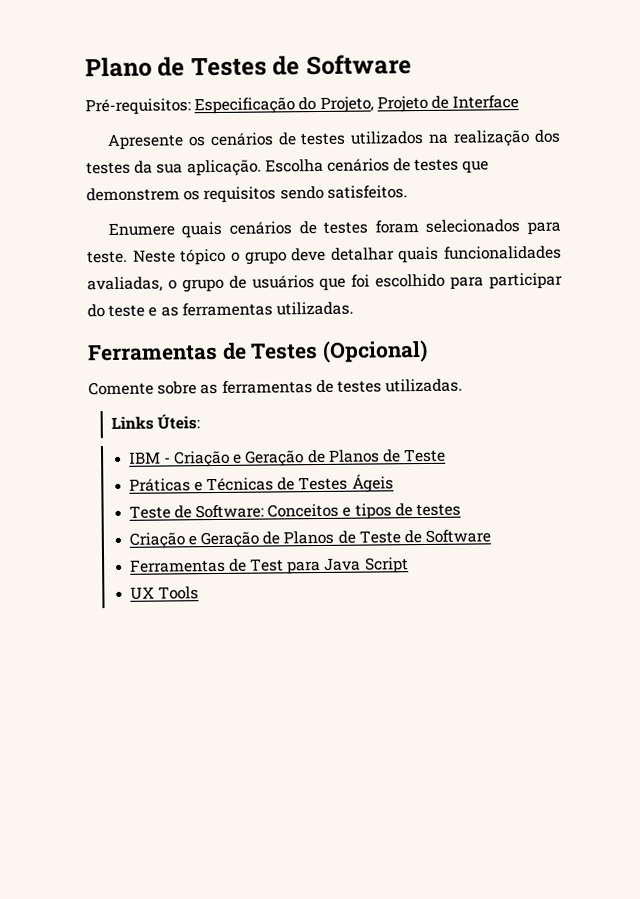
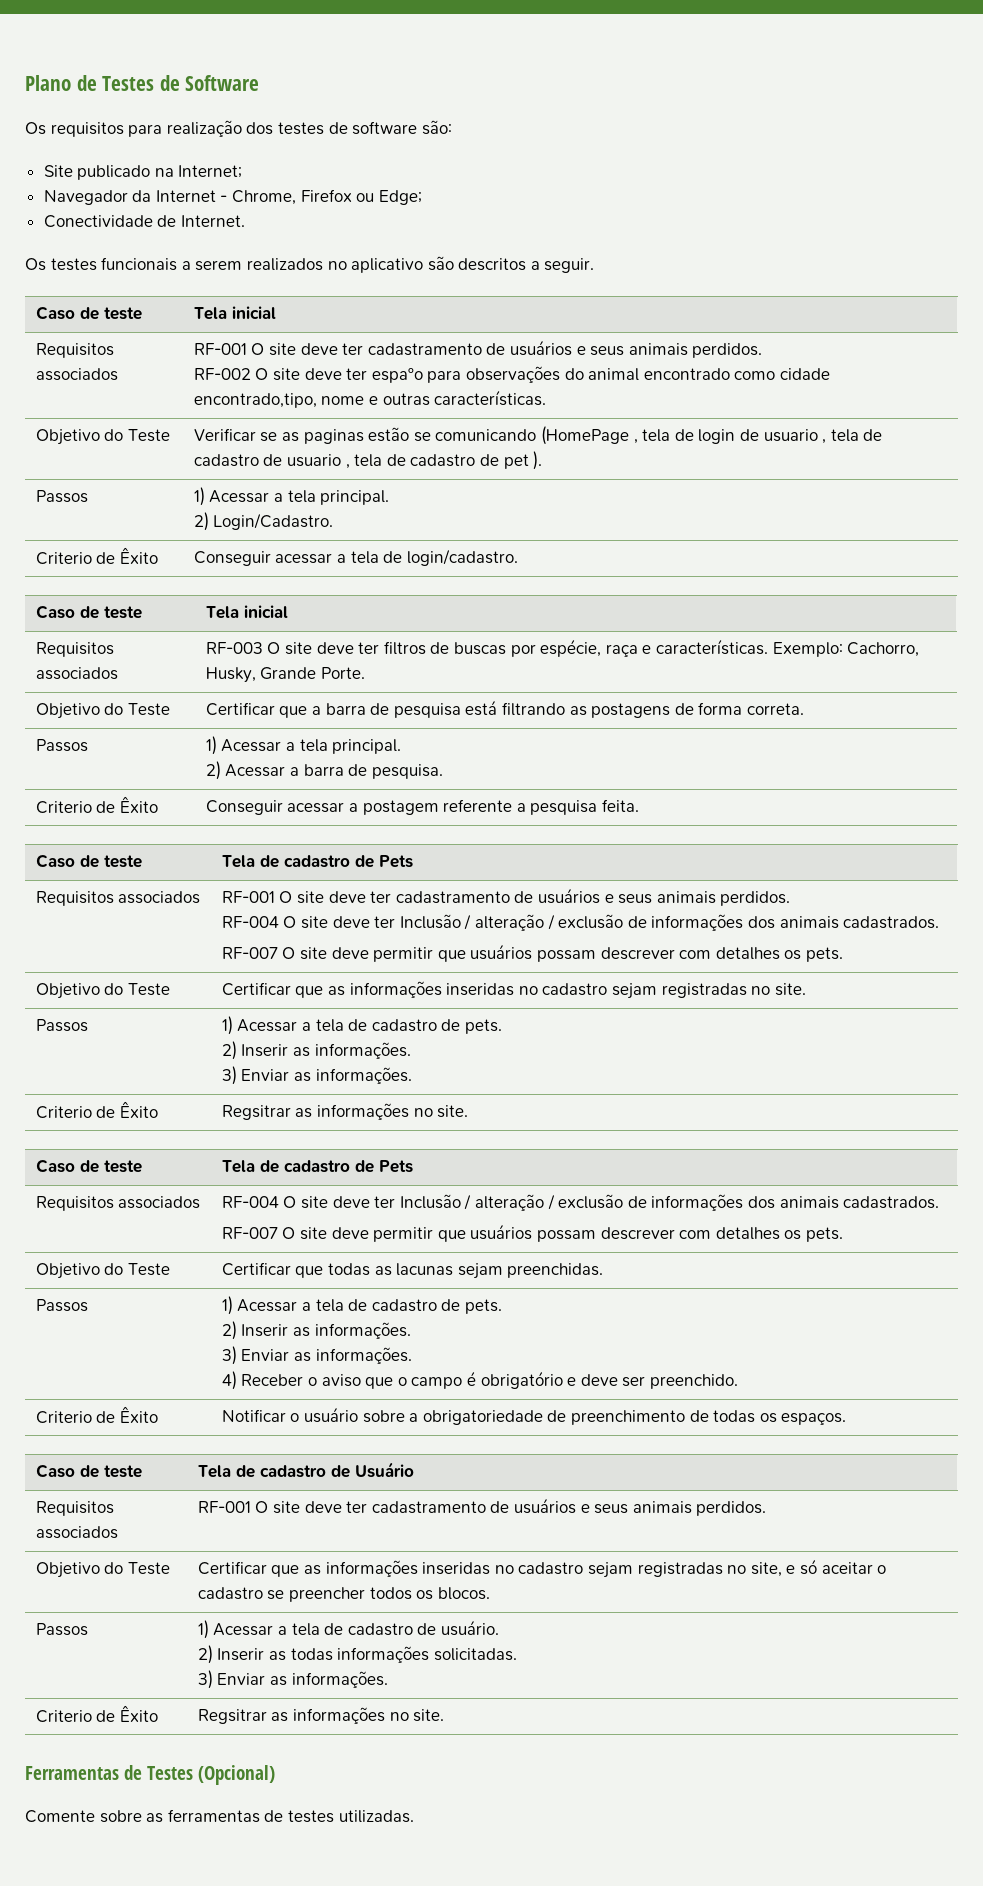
[85,95,520,116] [106,129,561,151] [86,158,490,177] [86,185,408,204] [107,219,561,239] [87,245,562,266] [87,272,564,293] [87,301,354,318] Pré-requisitos: Especificação do Projeto, Projeto de Interface // Apresente os cenários de testes utilizados na realização dos testes da sua aplicação. Escolha cenários de testes que demonstrem os requisitos sendo satisfeitos. // Enumere quais cenários de testes foram selecionados para teste. Neste tópico o grupo deve detalhar quais funcionalidades avaliadas, o grupo de usuários que foi escolhido para participar do teste e as ferramentas utilizadas. -> [25,120,452,137] [43,165,243,180] [43,189,422,205] [43,215,245,228] [25,256,595,273] [35,306,142,320] [193,306,276,320] [35,343,114,358] [35,368,118,381] [193,340,763,358] [193,366,830,383] [193,390,547,408] [35,429,171,445] [193,426,883,445] [193,451,543,470] [35,490,88,503] [193,487,390,506] [193,512,334,531] [35,547,159,565] [193,549,518,566] [35,605,142,619] [205,605,288,619] [35,642,114,657] [35,667,118,680] [205,639,920,657] [205,667,366,683] [35,703,171,719] [205,700,804,718] [35,739,88,752] [205,736,402,755] [205,761,443,780] [35,796,159,814] [205,799,640,815] [35,854,142,868] [221,855,413,868] [35,891,201,906] [221,888,791,906] [221,914,940,931] [221,944,843,962] [35,983,171,999] [221,981,806,999] [35,1019,88,1032] [221,1016,503,1035] [221,1041,411,1060] [221,1066,412,1085] [35,1101,159,1119] [221,1103,469,1120] [35,1159,142,1173] [221,1160,413,1173] [35,1196,201,1211] [221,1194,940,1211] [221,1224,843,1242] [35,1263,171,1279] [221,1262,604,1279] [35,1299,88,1312] [221,1296,503,1315] [221,1321,411,1340] [221,1346,412,1365] [221,1371,738,1390] [35,1406,159,1424] [221,1407,847,1425] [35,1464,142,1478] [197,1462,414,1478] [35,1501,114,1516] [35,1526,118,1539] [197,1498,767,1516] [35,1562,171,1578] [197,1559,887,1578] [197,1587,490,1602] [35,1623,88,1636] [197,1620,500,1639] [197,1645,517,1664] [197,1670,388,1689] [35,1705,159,1723] [197,1707,445,1724] Os requisitos para realização dos testes de software são: // Site publicado na Internet; // Navegador da Internet - Chrome, Firefox ou Edge; // Conectividade de Internet. // Os testes funcionais a serem realizados no aplicativo são descritos a seguir. // Caso de teste | Tela inicial // Requisitos associados | RF-001 O site deve ter cadastramento de usuários e seus animais perdidos. // RF-002 O site deve ter espaºo para observações do animal encontrado como cidade encontrado,tipo, nome e outras características. // Objetivo do Teste | Verificar se as paginas estão se comunicando (HomePage , tela de login de usuario , tela de cadastro de usuario , tela de cadastro de pet ). // Passos | 1) Acessar a tela principal. // 2) Login/Cadastro. // Criterio de Êxito | Conseguir acessar a tela de login/cadastro. // Caso de teste | Tela inicial // Requisitos associados | RF-003 O site deve ter filtros de buscas por espécie, raça e características. Exemplo: Cachorro, Husky, Grande Porte. // Objetivo do Teste | Certificar que a barra de pesquisa está filtrando as postagens de forma correta. // Passos | 1) Acessar a tela principal. // 2) Acessar a barra de pesquisa. // Criterio de Êxito | Conseguir acessar a postagem referente a pesquisa feita. // Caso de teste | Tela de cadastro de Pets // Requisitos associados | RF-001 O site deve ter cadastramento de usuários e seus animais perdidos. // RF-004 O site deve ter Inclusão / alteração / exclusão de informações dos animais cadastrados. // RF-007 O site deve permitir que usuários possam descrever com detalhes os pets. // Objetivo do Teste | Certificar que as informações inseridas no cadastro sejam registradas no site. // Passos | 1) Acessar a tela de cadastro de pets. // 2) Inserir as informações. // 3) Enviar as informações. // Criterio de Êxito | Regsitrar as informações no site. // Caso de teste | Tela de cadastro de Pets // Requisitos associados | RF-004 O site deve ter Inclusão / alteração / exclusão de informações dos animais cadastrados. // RF-007 O site deve permitir que usuários possam descrever com detalhes os pets. // Objetivo do Teste | Certificar que todas as lacunas sejam preenchidas. // Passos | 1) Acessar a tela de cadastro de pets. // 2) Inserir as informações. // 3) Enviar as informações. // 4) Receber o aviso que o campo é obrigatório e deve ser preenchido. // Criterio de Êxito | Notificar o usuário sobre a obrigatoriedade de preenchimento de todas os espaços. // Caso de teste | Tela de cadastro de Usuário // Requisitos associados | RF-001 O site deve ter cadastramento de usuários e seus animais perdidos. // Objetivo do Teste | Certificar que as informações inseridas no cadastro sejam registradas no site, e só aceitar o cadastro se preencher todos os blocos. // Passos | 1) Acessar a tela de cadastro de usuário. // 2) Inserir as todas informações solicitadas. // 3) Enviar as informações. // Criterio de Êxito | Regsitrar as informações no site.
[110,414,200,431] [128,448,447,468] [128,474,394,493] [128,503,461,520] [128,529,492,549] [129,557,409,575] [129,586,199,600] // Links Úteis: // IBM - Criação e Geração de Planos de Teste // Práticas e Técnicas de Testes Ágeis // Teste de Software: Conceitos e tipos de testes // Criação e Geração de Planos de Teste de Software // Ferramentas de Test para Java Script // UX Tools -> (414, 1816) none

